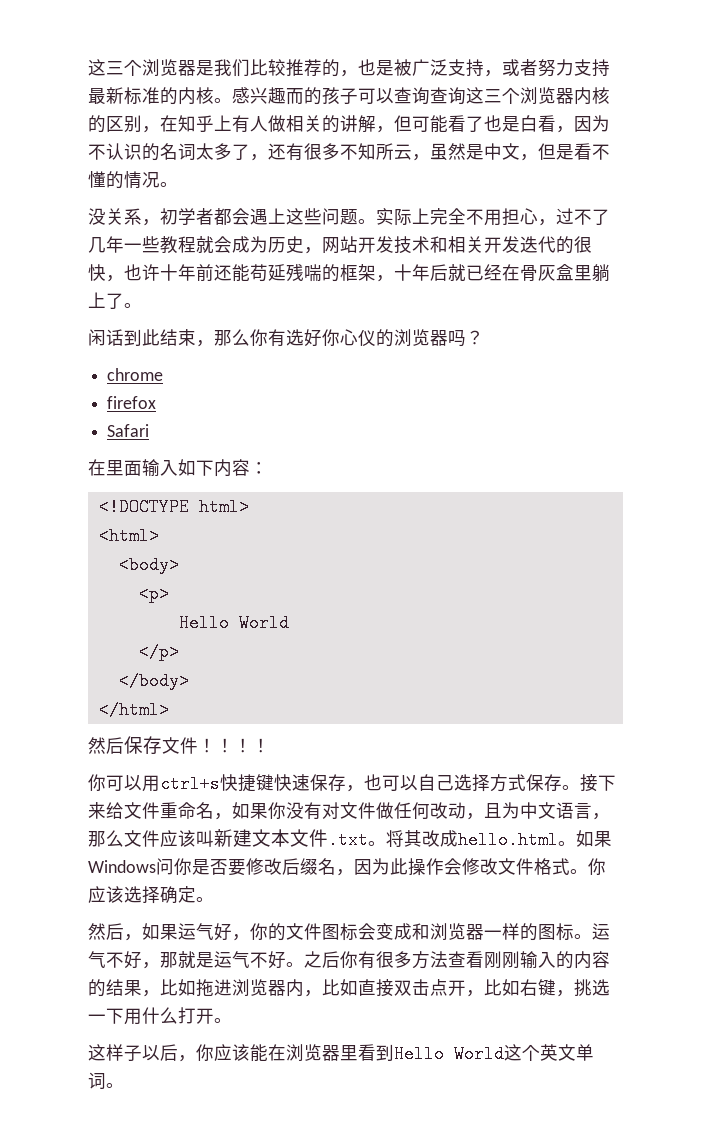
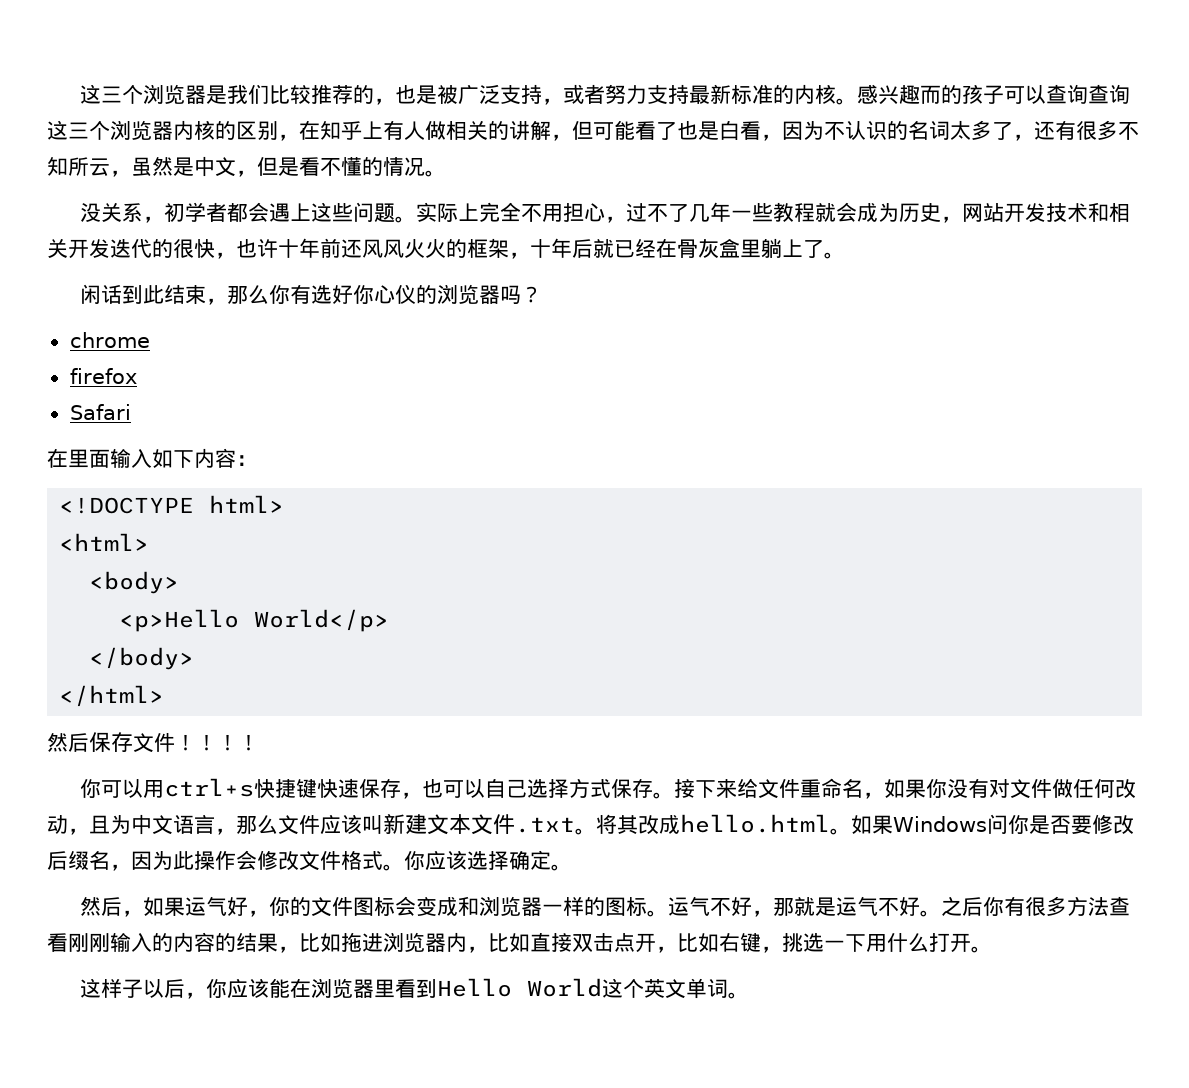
[232,264,322,282] 能苟延残喘 -> [362,239,446,258] 风风火火
[138,585,169,603] [178,614,289,632] [138,643,179,661] <p> // Hello World // </p> -> [119,609,390,632] <p>Hello World</p>

